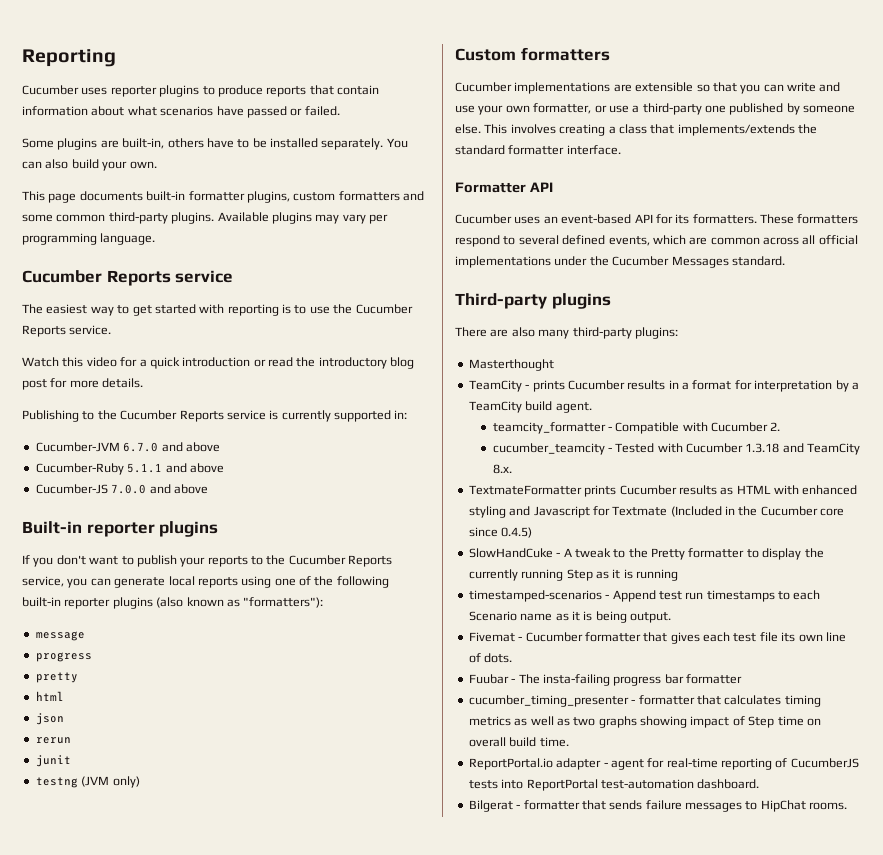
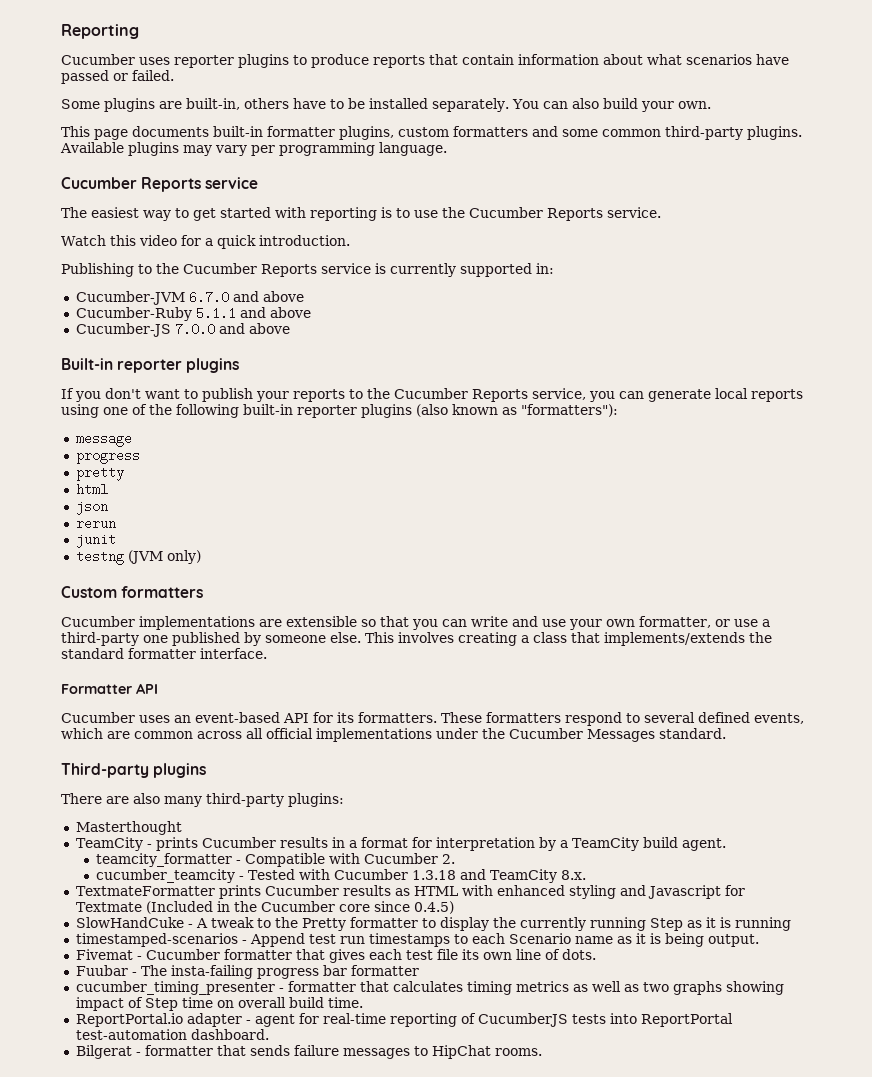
[182,357,415,369] [22,378,144,390] introduction or read the introductory blog post for more details. -> [258,235,350,246] introduction.

